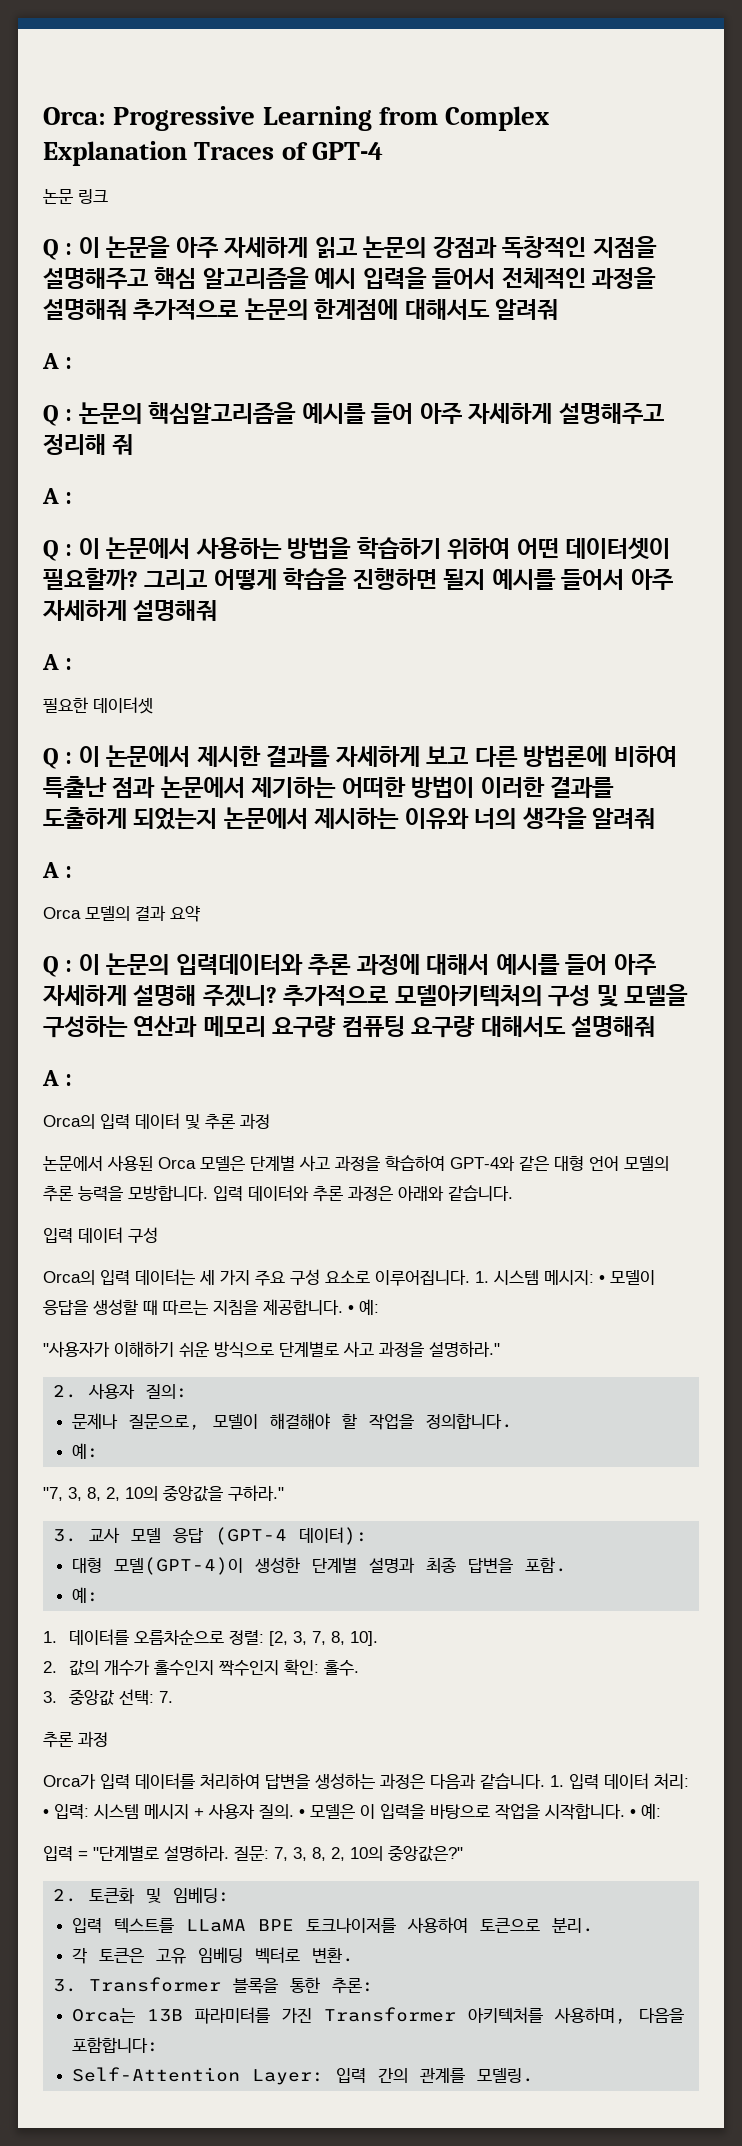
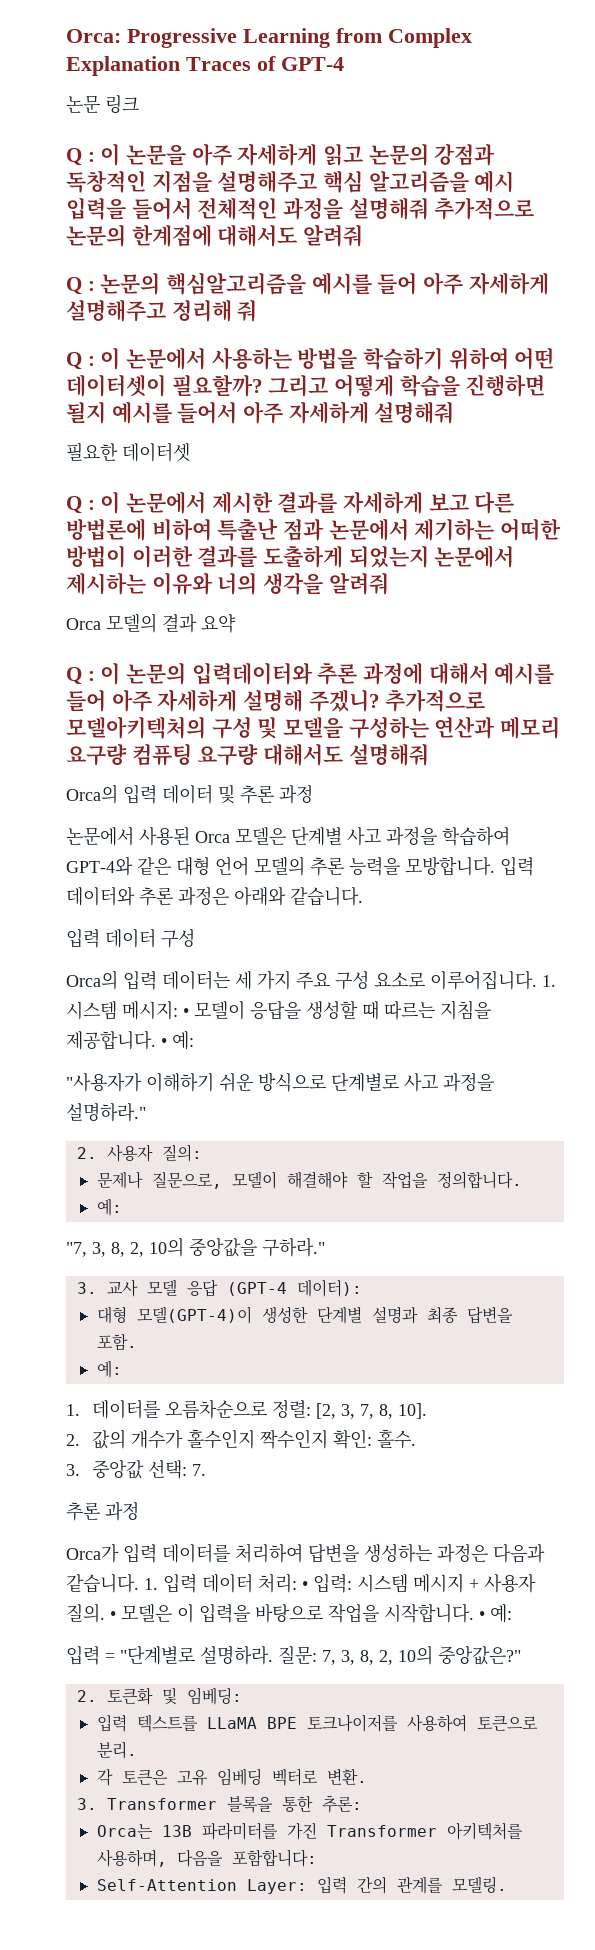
[42,353,73,369] // A : -> (364, 236) none
[42,488,73,504] // A : -> (258, 311) none
[42,654,73,670] // A : -> (455, 412) none
[42,862,73,878] // A : -> (389, 584) none
[42,1070,73,1086] // A : -> (429, 754) none

